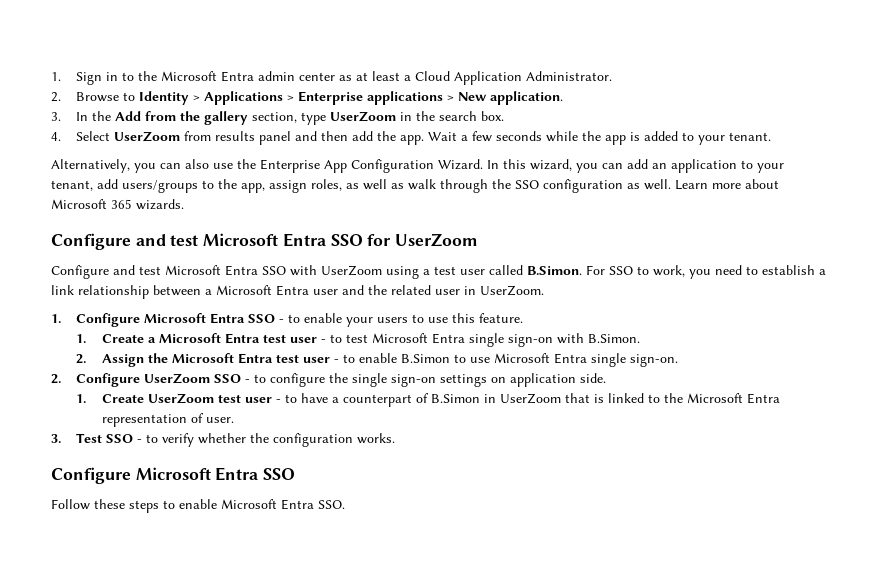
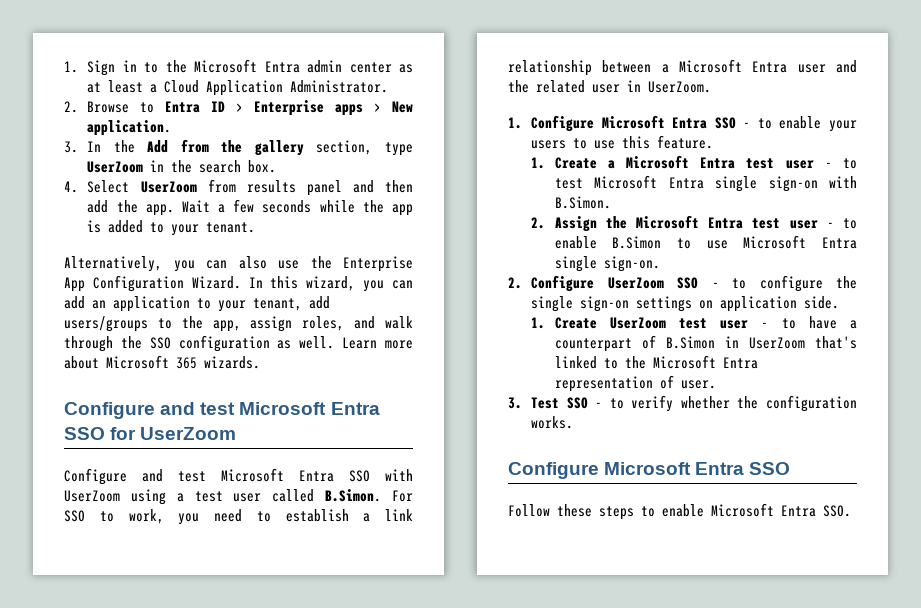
[139,91,284,105] Identity > Applications -> [165,101,226,113] Entra ID
[367,91,444,105] applications -> [335,104,364,116] apps
[346,179,404,190] as well as -> [354,316,376,329] and
[564,393,604,403] that is -> [815,336,857,349] that's

